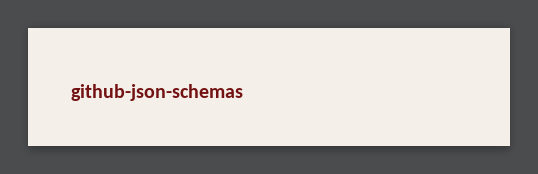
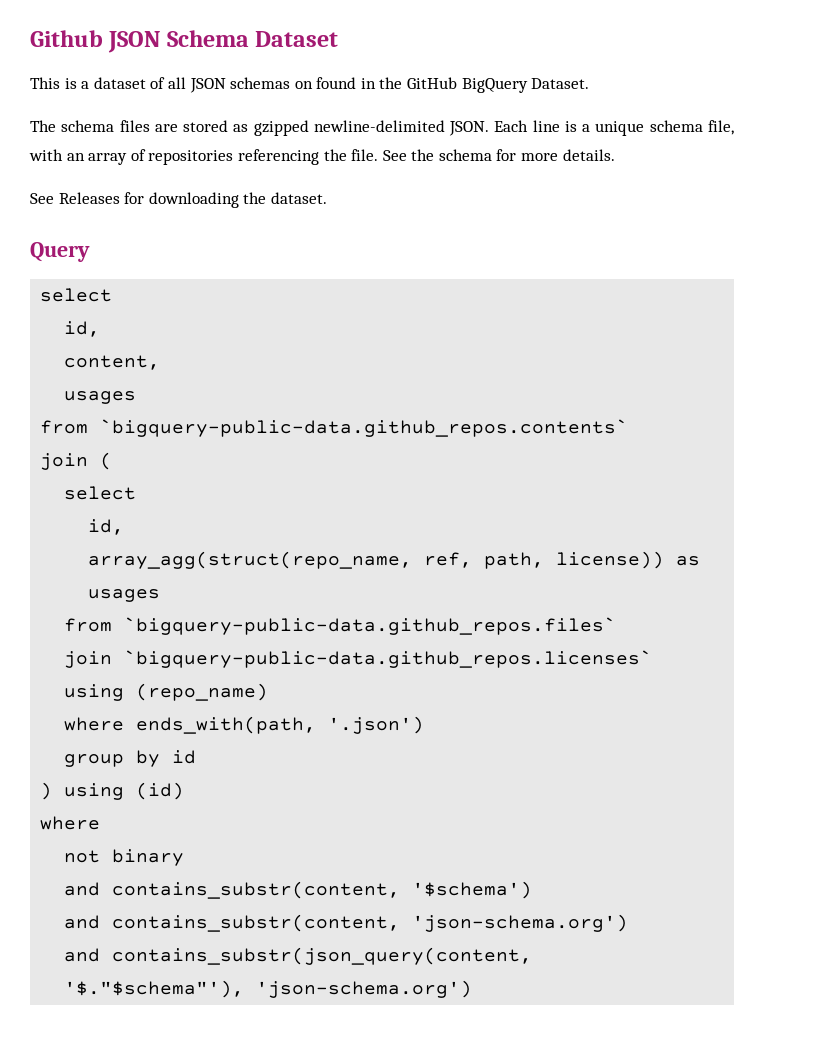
[71,84,243,101] github-json-schemas -> [30,30,339,53] [30,77,590,93] [30,120,734,136] [29,149,615,165] [30,192,327,208] [30,242,90,262] [40,288,113,302] [64,321,101,337] [64,355,161,370] [64,391,137,404] [40,419,629,437] [40,452,113,470] [64,486,137,500] [88,519,125,535] [88,551,701,569] [88,589,161,602] [64,617,617,635] [64,650,653,668] [64,683,269,701] [64,716,425,734] [64,750,197,767] [40,782,185,800] [40,816,101,830] [64,849,185,866] [64,881,533,899] [64,914,629,932] [64,947,533,965] [64,980,473,998] Github JSON Schema Dataset // This is a dataset of all JSON schemas on found in the GitHub BigQuery Dataset. // The schema files are stored as gzipped newline-delimited JSON. Each line is a unique schema file, with an array of repositories referencing the file. See the schema for more details. // See Releases for downloading the dataset. // Query // select // id, // content, // usages // from `bigquery-public-data.github_repos.contents` // join ( // select // id, // array_agg(struct(repo_name, ref, path, license)) as usages // from `bigquery-public-data.github_repos.files` // join `bigquery-public-data.github_repos.licenses` using (repo_name) // where ends_with(path, '.json') // group by id // ) using (id) // where // not binary // and contains_substr(content, '$schema') // and contains_substr(content, 'json-schema.org') // and contains_substr(json_query(content, '$."$schema"'), 'json-schema.org')

